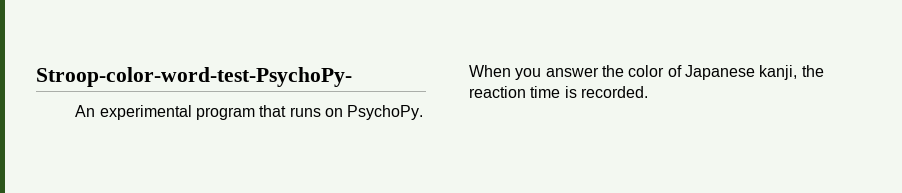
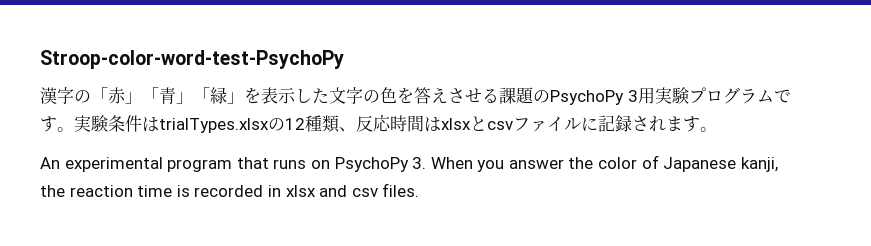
[36,67,352,87] Stroop-color-word-test-PsychoPy- -> [40,50,344,69] [40,87,791,105] [40,115,717,133] Stroop-color-word-test-PsychoPy // 漢字の「赤」「青」「緑」を表示した文字の色を答えさせる課題のPsychoPy 3用実験プログラムです。実験条件はtrialTypes.xlsxの12種類、反応時間はxlsxとcsvファイルに記録されます。
[347,105,424,120] PsychoPy. -> [334,157,427,172] PsychoPy 3.
[580,86,648,98] recorded. -> [194,183,420,197] recorded in xlsx and csv files.

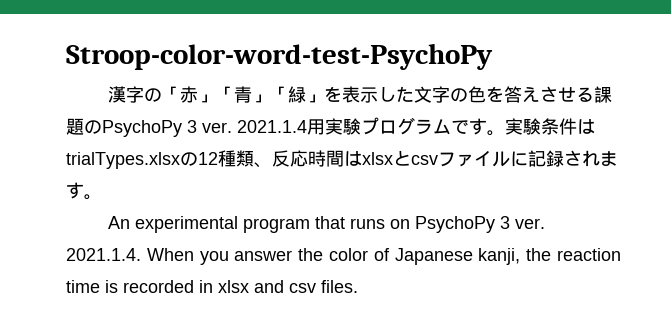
(638, 96) none -> [202,120,307,133] ver. 2021.1.4
[412,157,427,169] 3. -> [499,216,545,229] [66,248,141,261] 3 ver. 2021.1.4.

